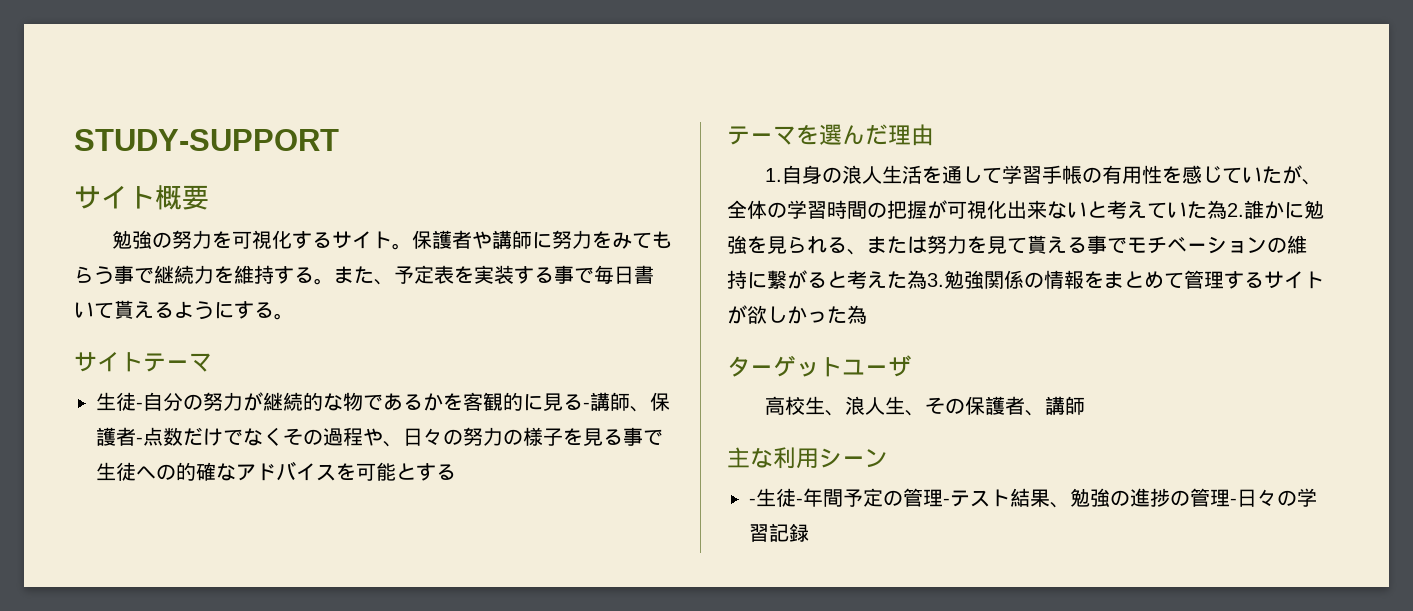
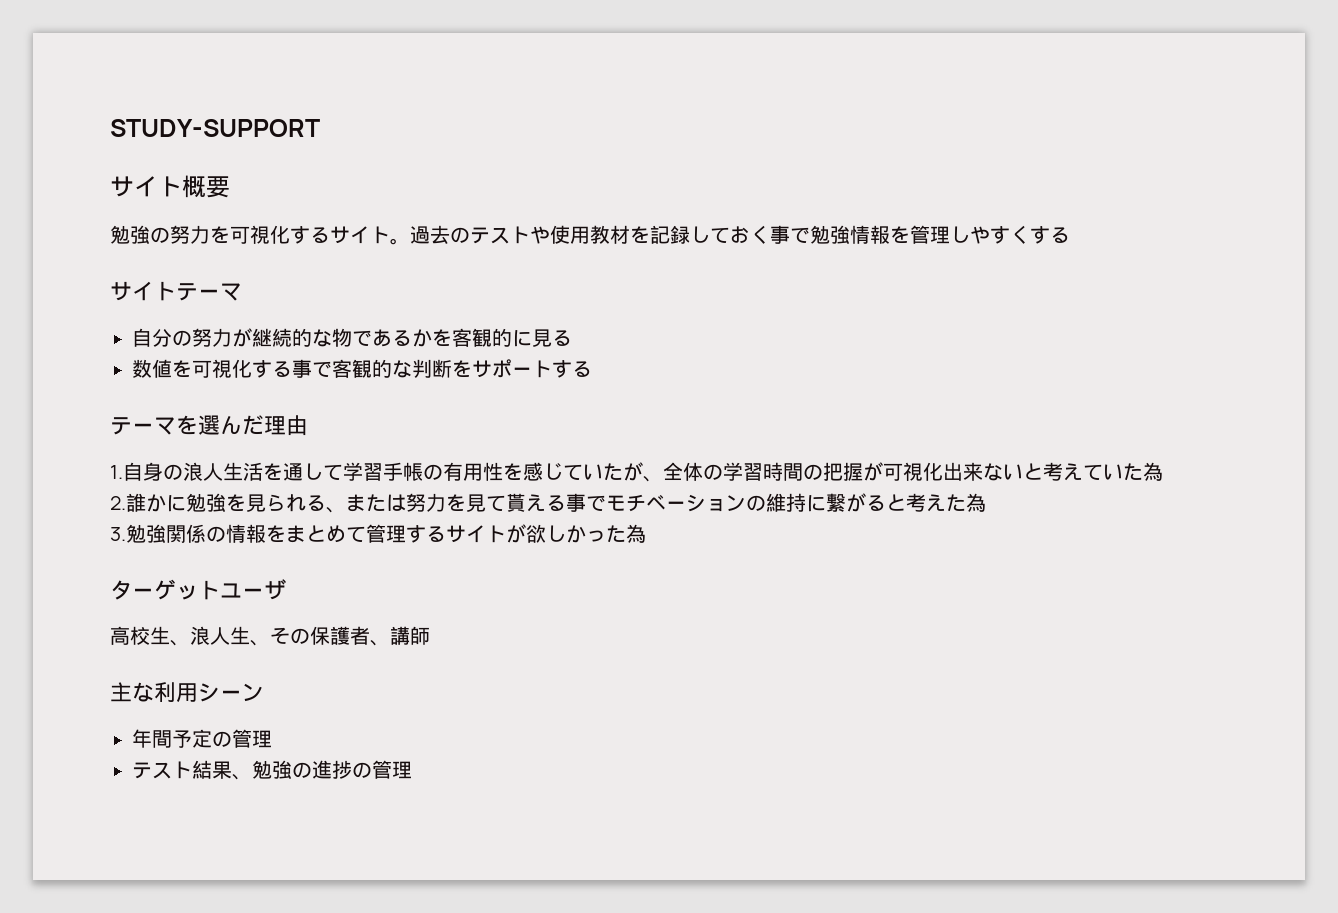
[411,230,672,249] [74,265,654,285] [74,300,294,320] 保護者や講師に努力をみてもらう事で継続力を維持する。また、予定表を実装する事で毎日書いて貰えるようにする。 -> [410,225,1070,245] 過去のテストや使用教材を記録しておく事で勉強情報を管理しやすくする
[96,392,143,411] 生徒- -> (242, 292) none
[583,392,670,412] [96,427,663,447] [96,461,416,481] -講師、保護者-点数だけでなくその過程や、日々の努力の様子を見る事で生徒への的確なアドバイスを可能と -> [132,359,552,378] // 数値を可視化する事で客観的な判断をサポート
(1227, 209) none -> (1163, 471) //
(927, 279) none -> (986, 502) //
[749,488,803,507] -生徒- -> (264, 692) none
[943,498,950,505] - -> (272, 739) //
[1230,488,1317,507] [749,523,809,542] -日々の学習記録 -> (412, 770) none

